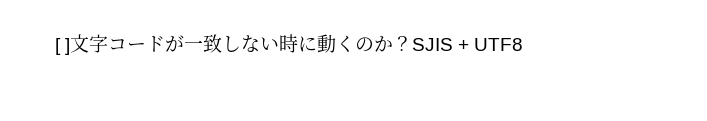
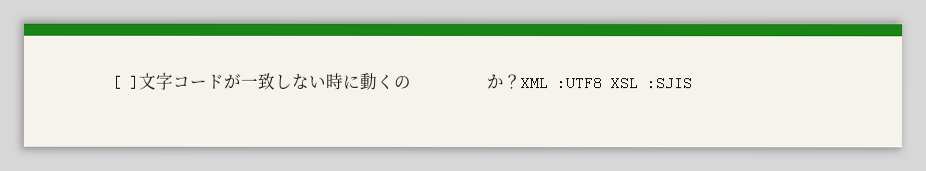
[412,38,524,51] SJIS + UTF8 -> [520,76,693,91] XML :UTF8 XSL :SJIS

